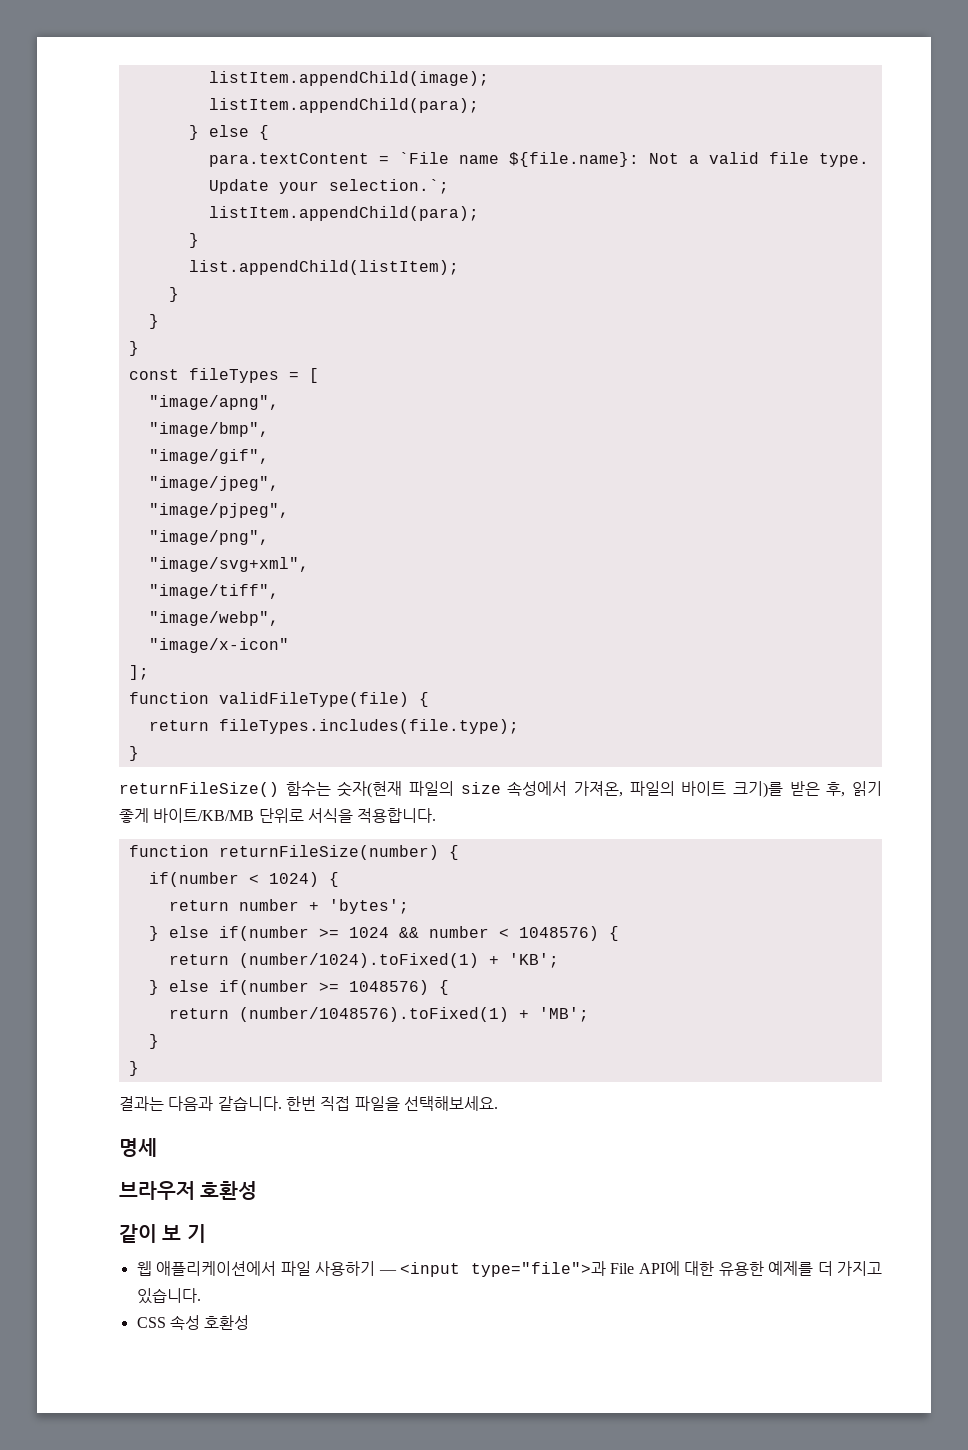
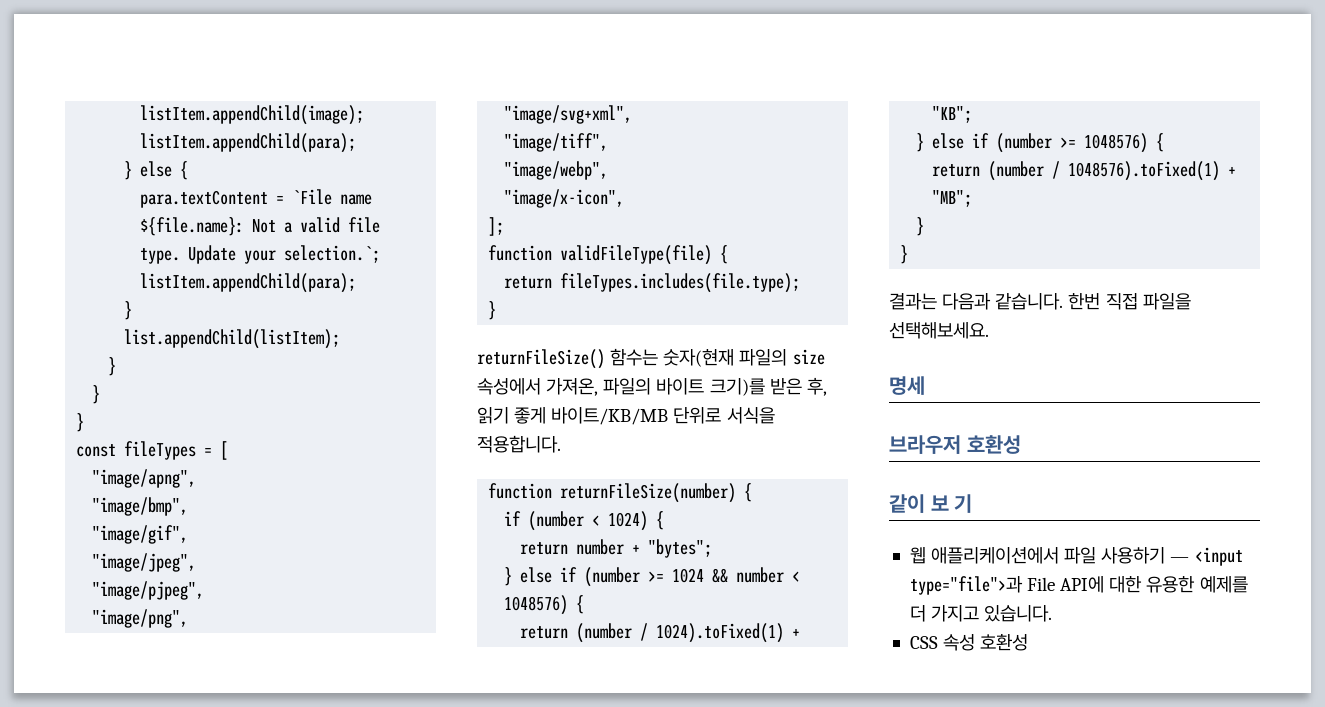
[148,638,289,653] "image/x-icon" -> [504,189,625,208] "image/x-icon",
[148,872,239,887] if(number -> [504,511,585,531] if (number
[328,899,409,914] [148,926,309,941] 'bytes'; // } else if(number -> [648,539,713,558] [504,567,641,587] "bytes"; // } else if (number
[238,953,559,968] [148,980,309,995] (number/1024).toFixed(1) + 'KB'; // } else if(number -> [576,623,801,643] [932,106,973,123] [916,133,1053,153] (number / 1024).toFixed(1) + "KB"; // } else if (number
[238,1007,589,1022] (number/1048576).toFixed(1) + 'MB'; -> [988,161,1237,181] [932,190,973,207] (number / 1048576).toFixed(1) + "MB";

